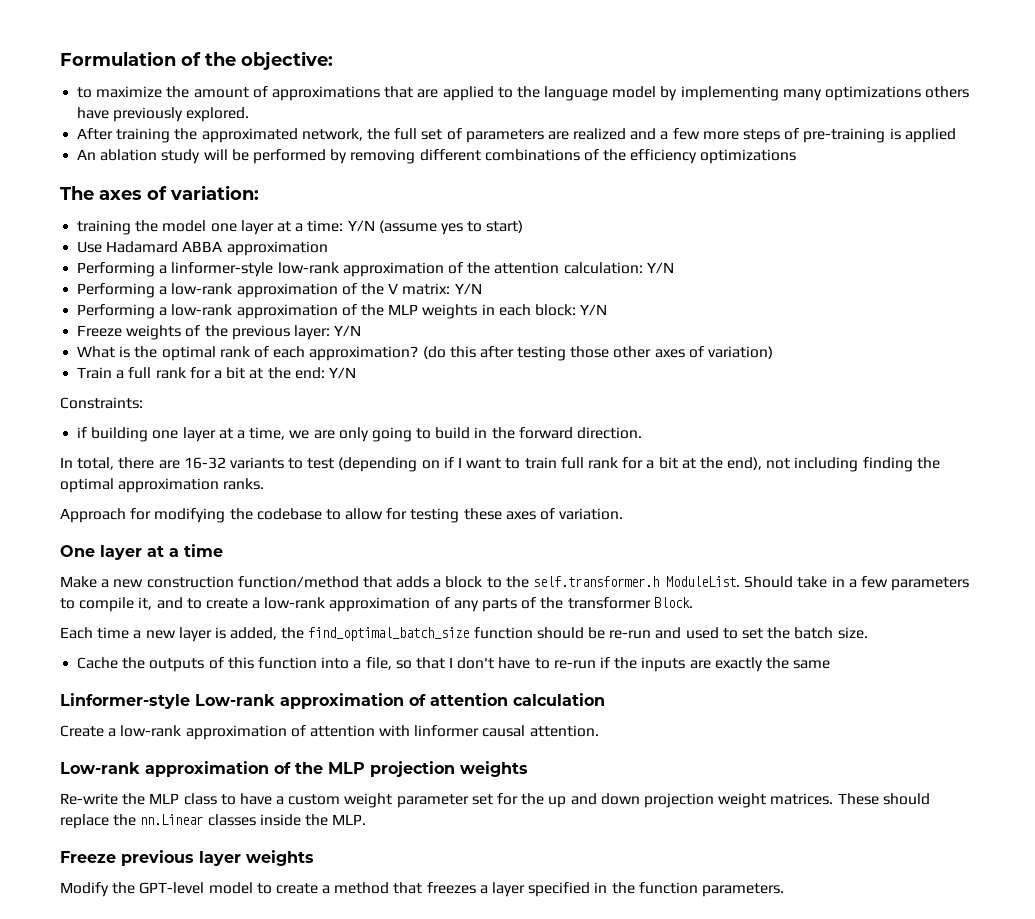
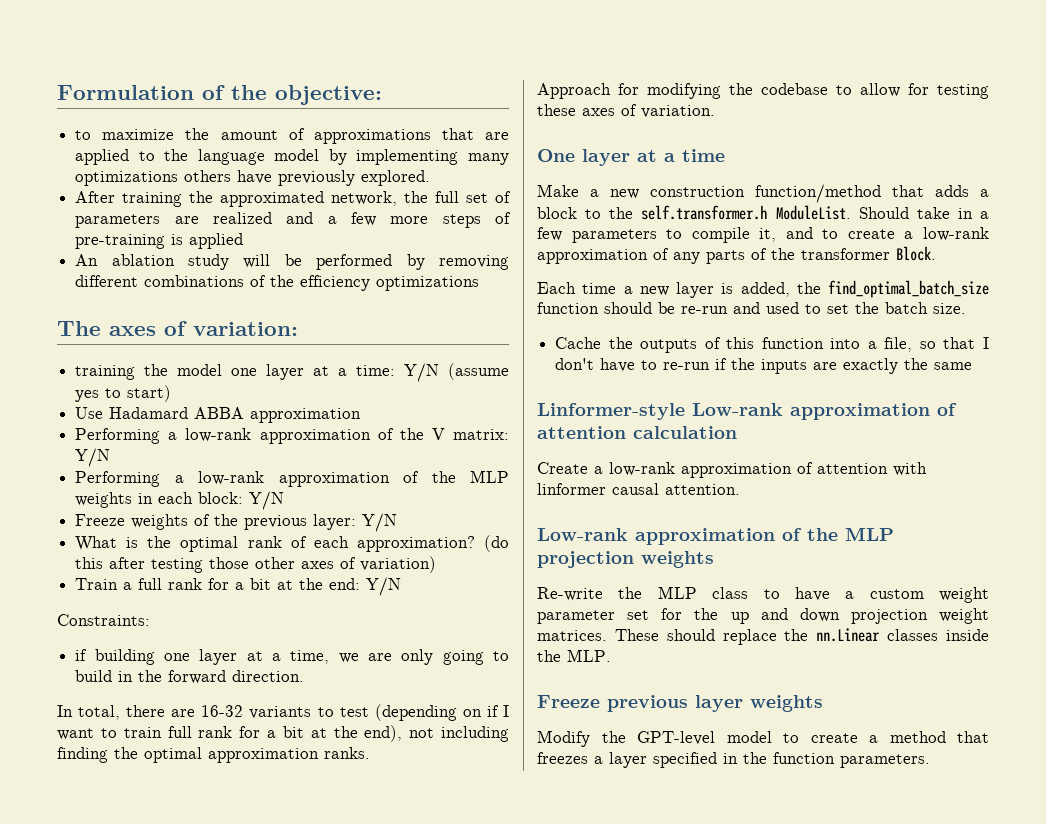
[77,262,674,277] // Performing a linformer-style low-rank approximation of the attention calculation: Y/N -> (362, 415) none

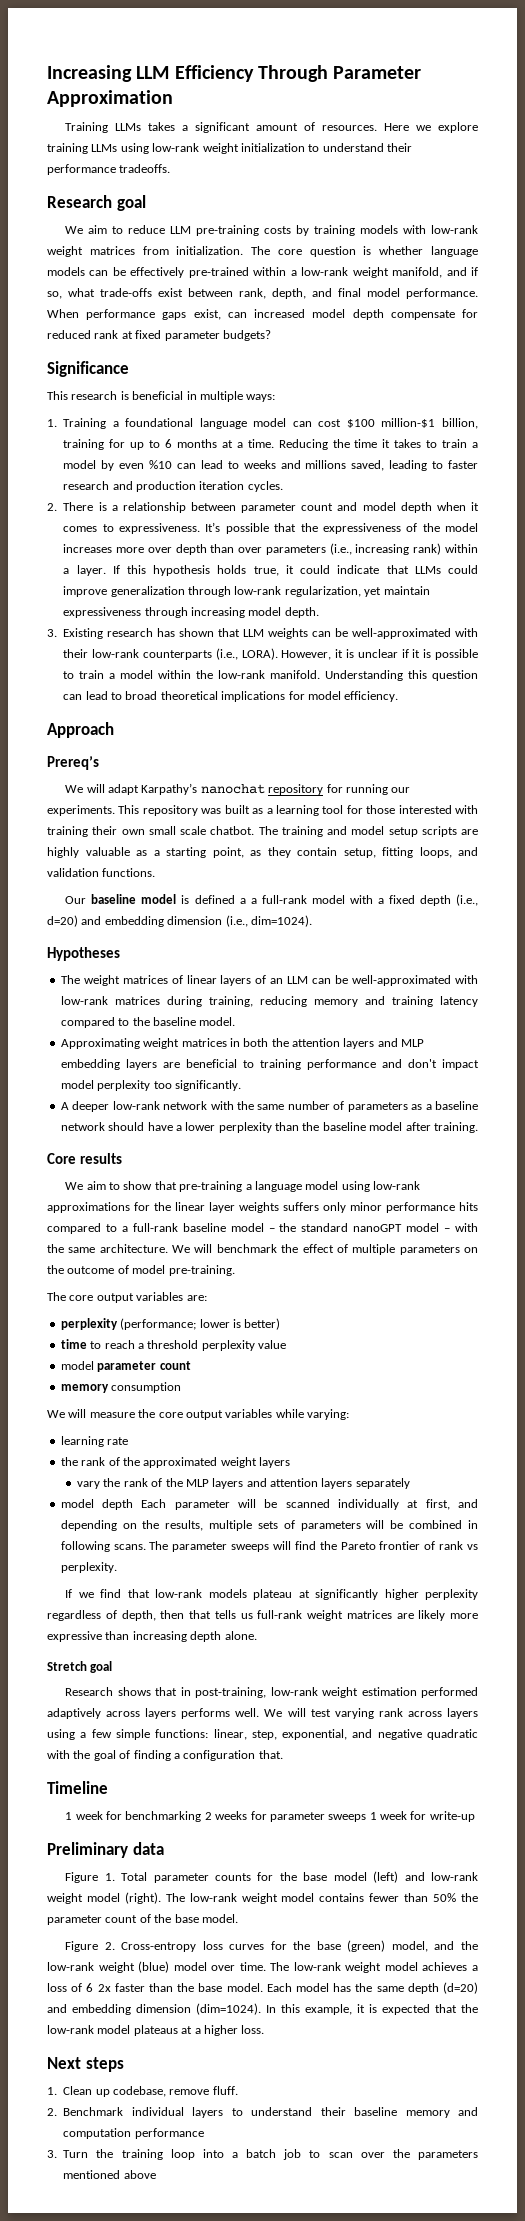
[57,85,382,105] [75,128,509,144] [75,149,510,165] [75,170,431,186] [75,191,511,207] [75,212,511,228] [75,233,244,249] [75,254,509,270] [75,275,480,291] [57,321,298,336] [75,363,510,382] [75,385,172,402] [75,407,362,423] [75,428,509,444] [75,448,111,467] [75,470,510,487] [75,491,285,510] [75,513,398,532] [75,535,509,552] [75,556,437,573] [75,577,402,596] [57,614,150,626] [75,649,510,665] [75,670,305,684] [57,704,509,721] [57,725,509,742] [57,747,370,763] [537,83,989,99] [537,104,715,118] [537,149,725,166] [537,184,989,203] [537,205,989,220] [537,227,989,243] [537,246,936,264] [537,280,989,298] [537,302,966,314] [555,337,990,353] [555,358,973,374] [537,403,957,420] [537,426,737,439] [537,462,927,478] [537,483,740,495] [537,527,894,545] [537,551,714,568] [537,586,989,603] [537,608,989,624] [537,628,989,645] [537,649,611,662] [537,695,823,712] [537,730,989,747] [537,752,930,768] Formulation of the objective: // to maximize the amount of approximations that are applied to the language model by implementing many optimizations others have previously explored. // After training the approximated network, the full set of parameters are realized and a few more steps of pre-training is applied // An ablation study will be performed by removing different combinations of the efficiency optimizations // The axes of variation: // training the model one layer at a time: Y/N (assume yes to start) // Use Hadamard ABBA approximation // Performing a low-rank approximation of the V matrix: Y/N // Performing a low-rank approximation of the MLP weights in each block: Y/N // Freeze weights of the previous layer: Y/N // What is the optimal rank of each approximation? (do this after testing those other axes of variation) // Train a full rank for a bit at the end: Y/N // Constraints: // if building one layer at a time, we are only going to build in the forward direction. // In total, there are 16-32 variants to test (depending on if I want to train full rank for a bit at the end), not including finding the optimal approximation ranks. // Approach for modifying the codebase to allow for testing these axes of variation. // One layer at a time // Make a new construction function/method that adds a block to the self.transformer.h ModuleList. Should take in a few parameters to compile it, and to create a low-rank approximation of any parts of the transformer Block. // Each time a new layer is added, the find_optimal_batch_size function should be re-run and used to set the batch size. // Cache the outputs of this function into a file, so that I don't have to re-run if the inputs are exactly the same // Linformer-style Low-rank approximation of attention calculation // Create a low-rank approximation of attention with linformer causal attention. // Low-rank approximation of the MLP projection weights // Re-write the MLP class to have a custom weight parameter set for the up and down projection weight matrices. These should replace the nn.Linear classes inside the MLP. // Freeze previous layer weights // Modify the GPT-level model to create a method that freezes a layer specified in the function parameters. -> [47,65,422,82] [47,90,173,107] [65,122,478,133] [47,143,412,154] [47,164,171,175] [47,195,146,211] [65,225,478,236] [47,246,478,257] [47,267,478,278] [47,288,478,299] [47,309,479,320] [47,330,271,341] [47,361,129,377] [47,391,276,402] [47,418,478,429] [63,439,479,450] [63,460,479,471] [63,481,283,492] [47,502,479,513] [63,522,478,534] [63,543,479,555] [63,565,478,576] [63,586,430,597] [63,607,319,618] [47,628,478,639] [63,648,479,660] [63,670,478,681] [63,691,399,702] [47,722,114,738] [47,756,99,770] [65,783,411,795] [47,805,479,816] [47,826,478,837] [47,847,478,858] [47,868,156,877] [65,894,479,906] [47,915,312,927] [47,947,120,961] [60,975,478,986] [60,996,478,1007] [60,1017,236,1028] [60,1038,425,1049] [60,1059,479,1070] [60,1080,241,1091] [60,1101,478,1112] [60,1122,478,1133] [47,1153,122,1164] [65,1181,421,1192] [47,1202,478,1213] [47,1223,478,1234] [47,1244,479,1255] [47,1265,235,1276] [47,1292,207,1303] [60,1318,281,1330] [60,1339,286,1351] [60,1361,191,1372] [60,1382,182,1393] [47,1409,349,1420] [60,1436,129,1447] [60,1457,290,1468] [77,1478,410,1489] [60,1499,478,1510] [60,1520,478,1531] [60,1541,479,1552] [60,1562,117,1573] [65,1589,478,1600] [47,1610,478,1621] [47,1631,257,1642] [47,1661,113,1673] [65,1687,479,1698] [47,1708,478,1719] [47,1729,479,1740] [47,1750,283,1761] [47,1781,108,1794] [65,1811,475,1822] [47,1842,164,1858] [65,1871,478,1883] [47,1892,479,1904] [47,1914,238,1925] [65,1940,478,1952] [47,1961,478,1973] [47,1982,478,1994] [47,2003,478,2015] [47,2025,265,2036] [47,2057,124,2072] [47,2086,238,2097] [47,2107,479,2118] [63,2128,204,2139] [47,2149,478,2160] [63,2170,156,2179] Increasing LLM Efficiency Through Parameter Approximation // Training LLMs takes a significant amount of resources. Here we explore training LLMs using low-rank weight initialization to understand their performance tradeoffs. // Research goal // We aim to reduce LLM pre-training costs by training models with low-rank weight matrices from initialization. The core question is whether language models can be effectively pre-trained within a low-rank weight manifold, and if so, what trade-offs exist between rank, depth, and final model performance. When performance gaps exist, can increased model depth compensate for reduced rank at fixed parameter budgets? // Significance // This research is beneficial in multiple ways: // 1. Training a foundational language model can cost $100 million-$1 billion, training for up to 6 months at a time. Reducing the time it takes to train a model by even %10 can lead to weeks and millions saved, leading to faster research and production iteration cycles. // 2. There is a relationship between parameter count and model depth when it comes to expressiveness. It’s possible that the expressiveness of the model increases more over depth than over parameters (i.e., increasing rank) within a layer. If this hypothesis holds true, it could indicate that LLMs could improve generalization through low-rank regularization, yet maintain expressiveness through increasing model depth. // 3. Existing research has shown that LLM weights can be well-approximated with their low-rank counterparts (i.e., LORA). However, it is unclear if it is possible to train a model within the low-rank manifold. Understanding this question can lead to broad theoretical implications for model efficiency. // Approach // Prereq’s // We will adapt Karpathy’s nanochat repository for running our experiments. This repository was built as a learning tool for those interested with training their own small scale chatbot. The training and model setup scripts are highly valuable as a starting point, as they contain setup, fitting loops, and validation functions. // Our baseline model is defined a a full-rank model with a fixed depth (i.e., d=20) and embedding dimension (i.e., dim=1024). // Hypotheses // The weight matrices of linear layers of an LLM can be well-approximated with low-rank matrices during training, reducing memory and training latency compared to the baseline model. // Approximating weight matrices in both the attention layers and MLP embedding layers are beneficial to training performance and don't impact model perplexity too significantly. // A deeper low-rank network with the same number of parameters as a baseline network should have a lower perplexity than the baseline model after training. // Core results // We aim to show that pre-training a language model using low-rank approximations for the linear layer weights suffers only minor performance hits compared to a full-rank baseline model – the standard nanoGPT model – with the same architecture. We will benchmark the effect of multiple parameters on the outcome of model pre-training. // The core output variables are: // perplexity (performance; lower is better) // time to reach a threshold perplexity value // model parameter count // memory consumption // We will measure the core output variables while varying: // learning rate // the rank of the approximated weight layers // vary the rank of the MLP layers and attention layers separately // model depth Each parameter will be scanned individually at first, and depending on the results, multiple sets of parameters will be combined in following scans. The parameter sweeps will find the Pareto frontier of rank vs perplexity. // If we find that low-rank models plateau at significantly higher perplexity regardless of depth, then that tells us full-rank weight matrices are likely more expressive than increasing depth alone. // Stretch goal // Research shows that in post-training, low-rank weight estimation performed adaptively across layers performs well. We will test varying rank across layers using a few simple functions: linear, step, exponential, and negative quadratic with the goal of finding a configuration that. // Timeline // 1 week for benchmarking 2 weeks for parameter sweeps 1 week for write-up // Preliminary data // Figure 1. Total parameter counts for the base model (left) and low-rank weight model (right). The low-rank weight model contains fewer than 50% the parameter count of the base model. // Figure 2. Cross-entropy loss curves for the base (green) model, and the low-rank weight (blue) model over time. The low-rank weight model achieves a loss of 6 2x faster than the base model. Each model has the same depth (d=20) and embedding dimension (dim=1024). In this example, it is expected that the low-rank model plateaus at a higher loss. // Next steps // 1. Clean up codebase, remove fluff. // 2. Benchmark individual layers to understand their baseline memory and computation performance // 3. Turn the training loop into a batch job to scan over the parameters mentioned above

